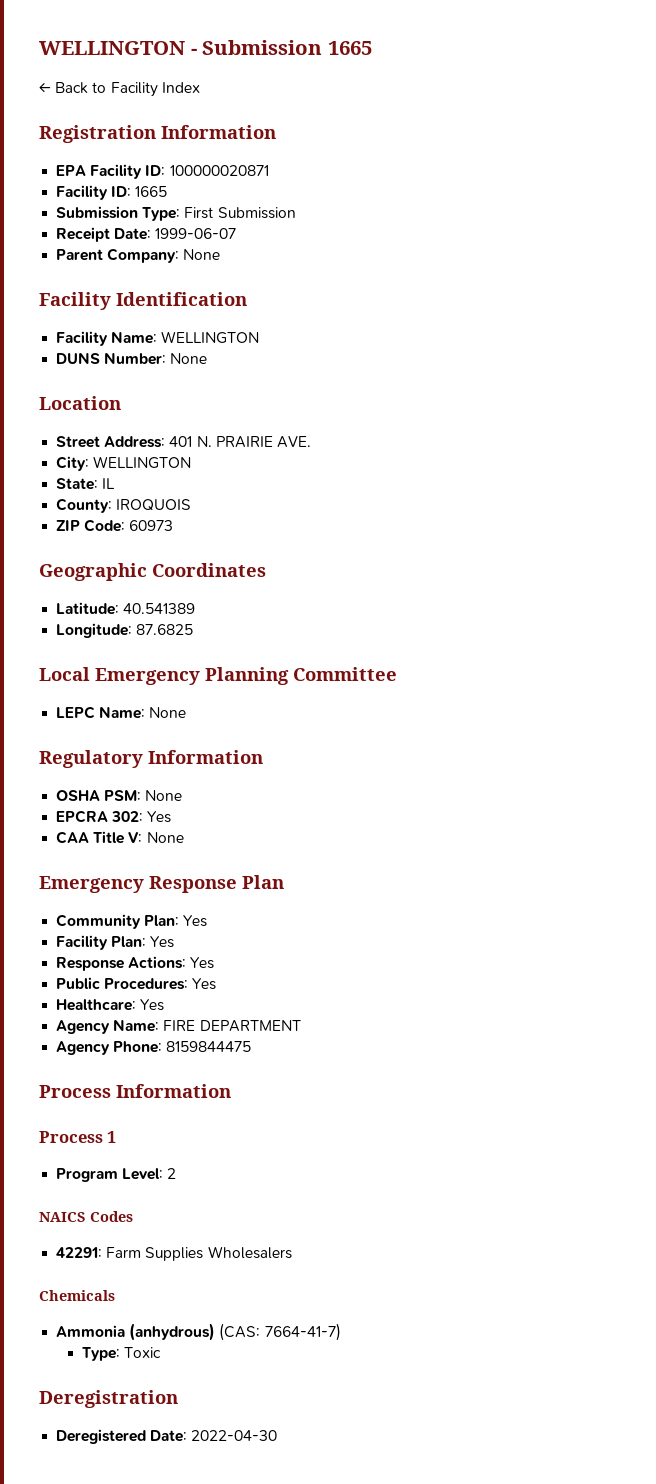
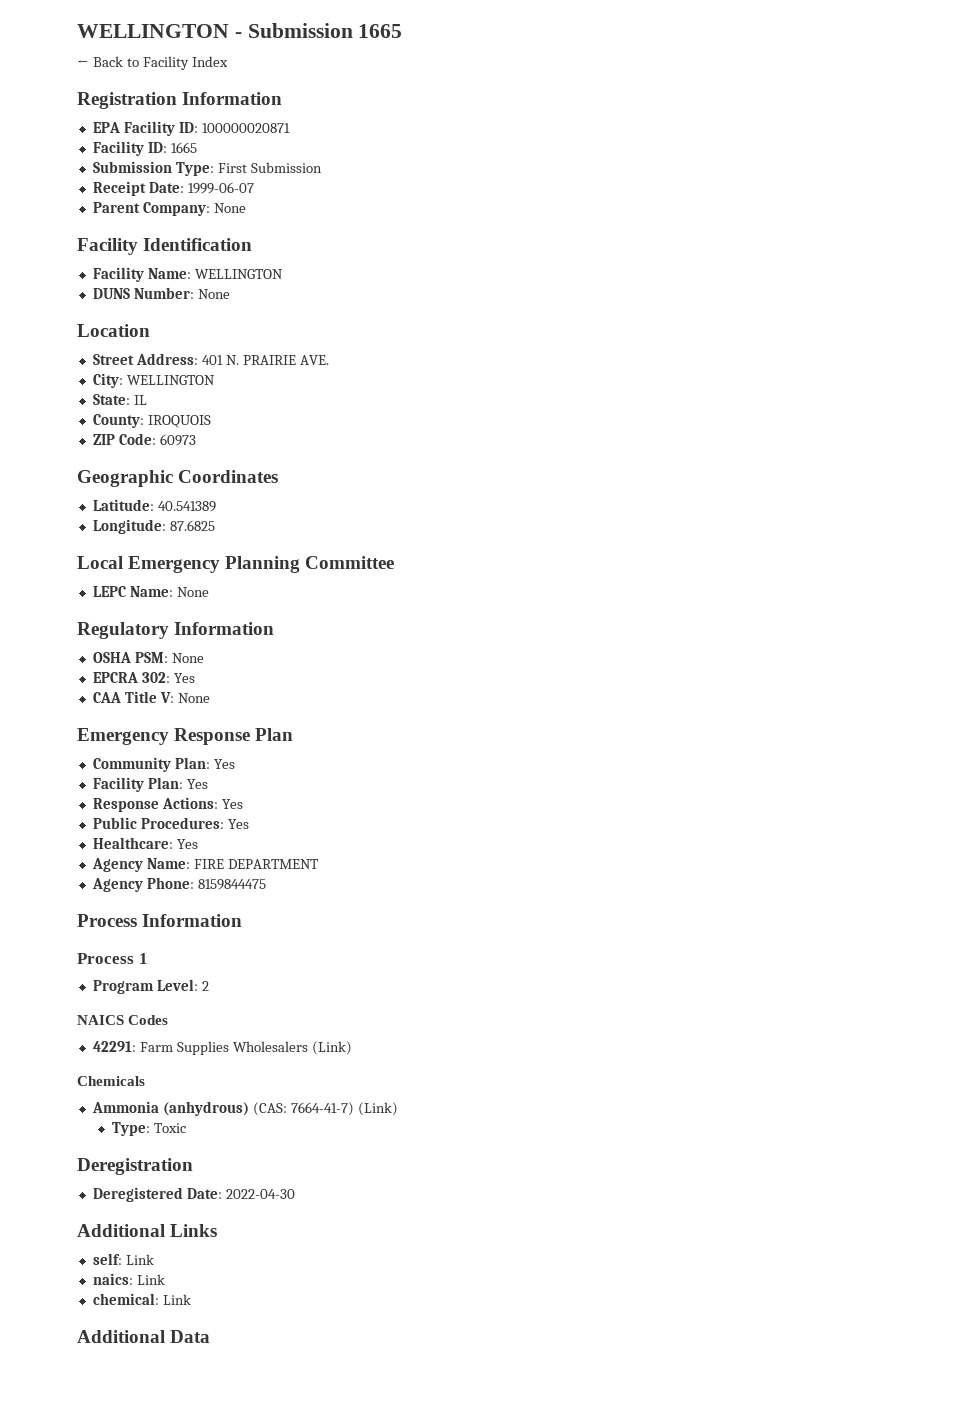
(292, 1252) none -> [311,1041,352,1055] (Link)
(341, 1332) none -> [357,1102,398,1116] (Link)
(278, 1435) none -> [77,1224,218,1237] [92,1253,154,1265] [92,1273,165,1285] [92,1293,191,1305] [77,1330,211,1343] // Additional Links // self: Link // naics: Link // chemical: Link // Additional Data

